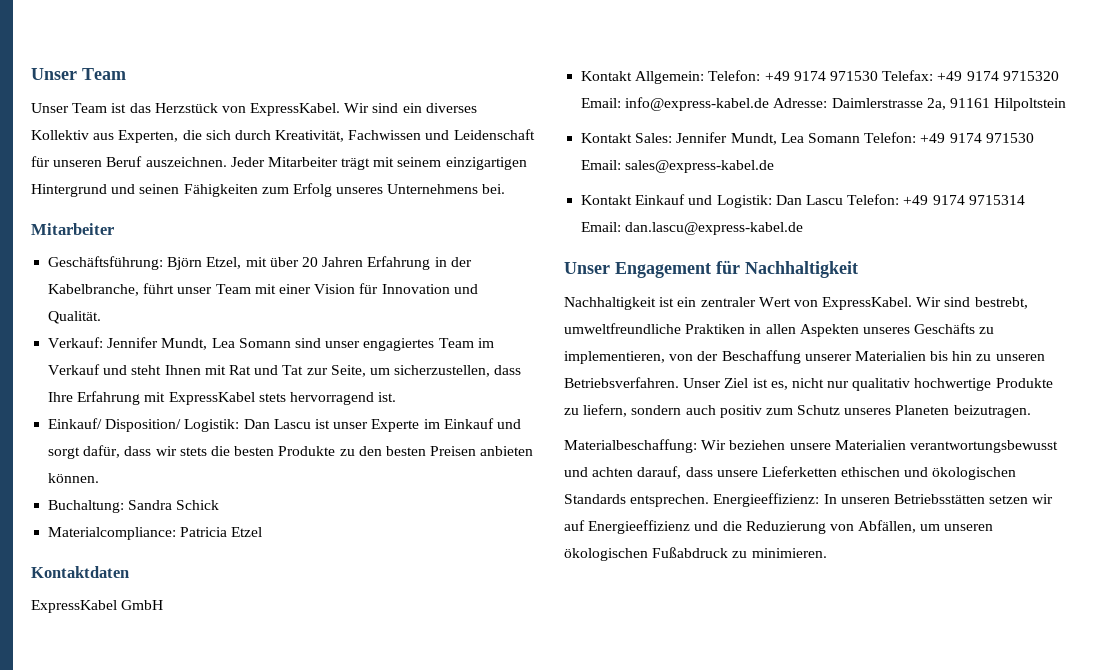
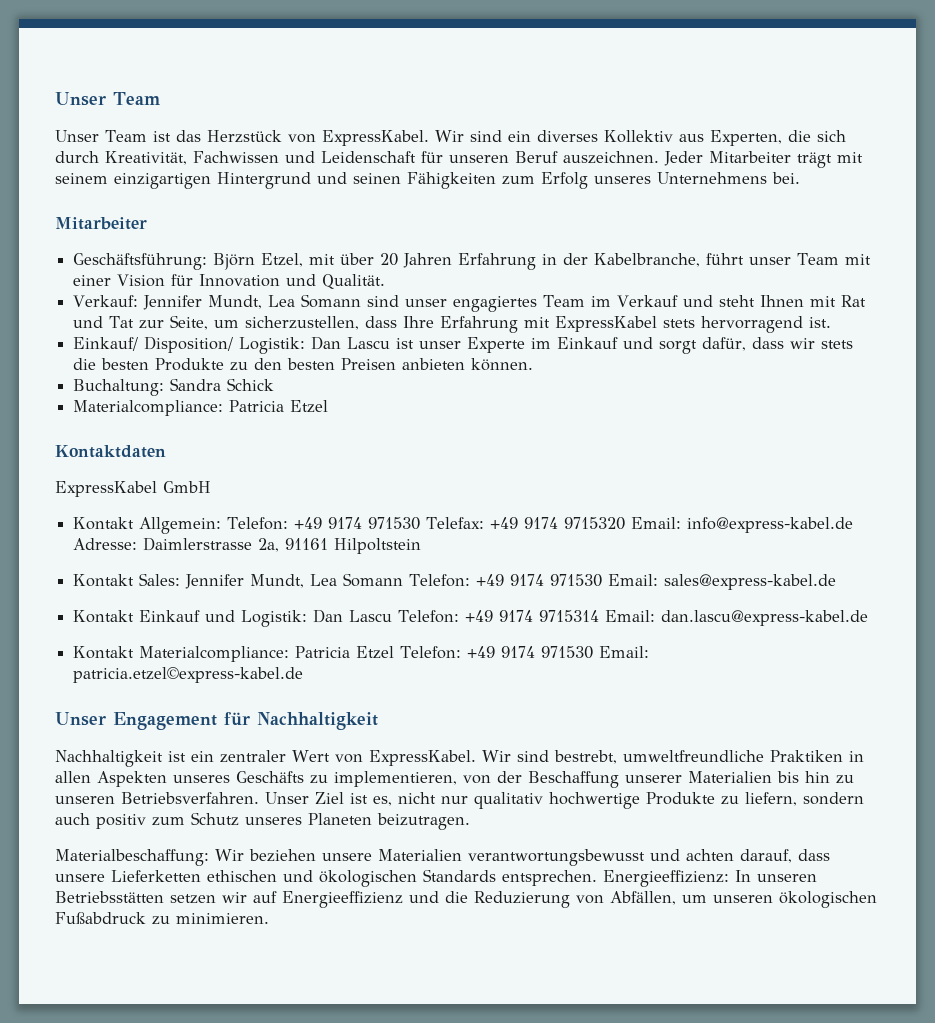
(804, 228) none -> [73,646,650,662] [73,667,304,683] // Kontakt Materialcompliance: Patricia Etzel Telefon: +49 9174 971530 Email: patricia.etzel©express-kabel.de

